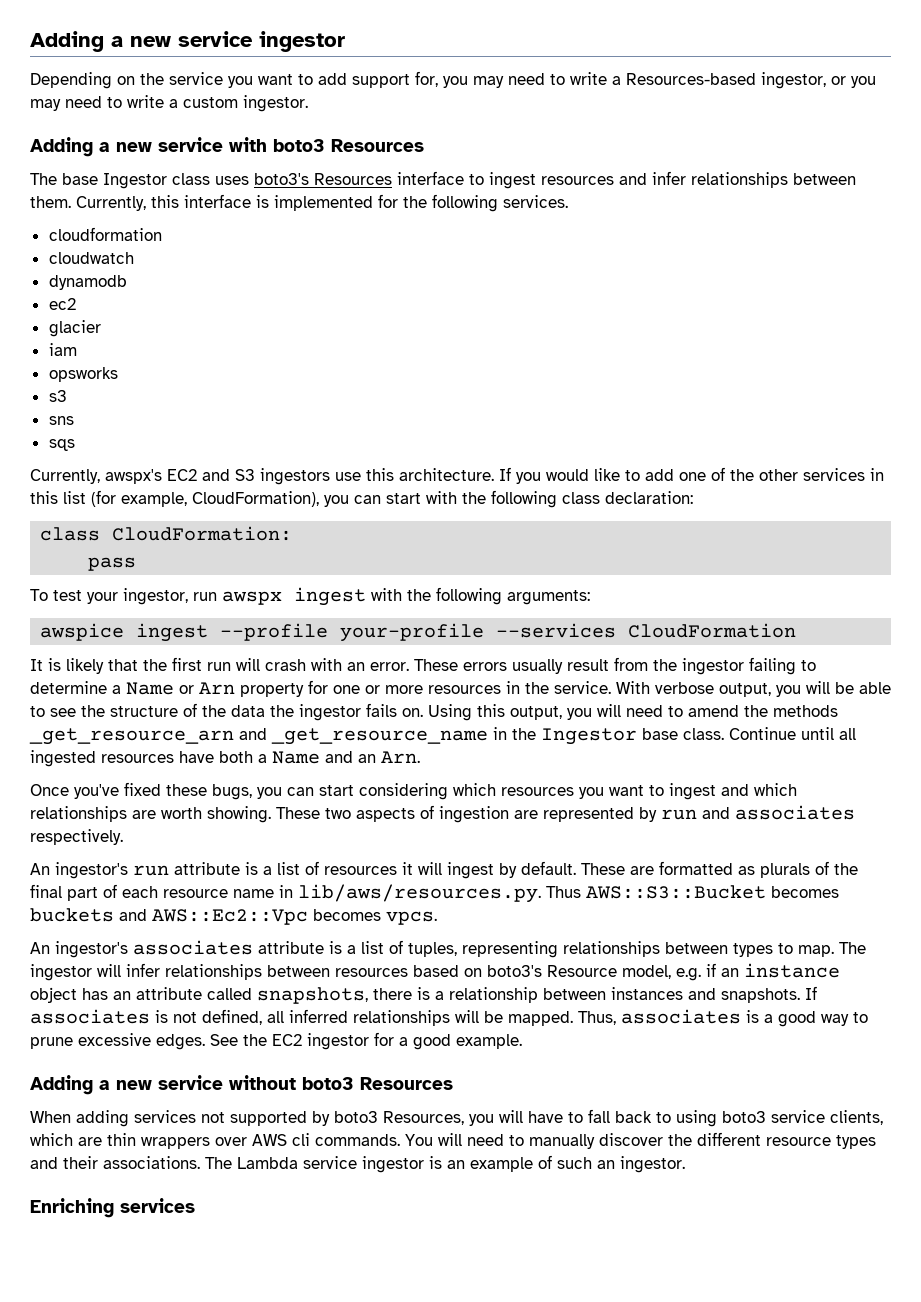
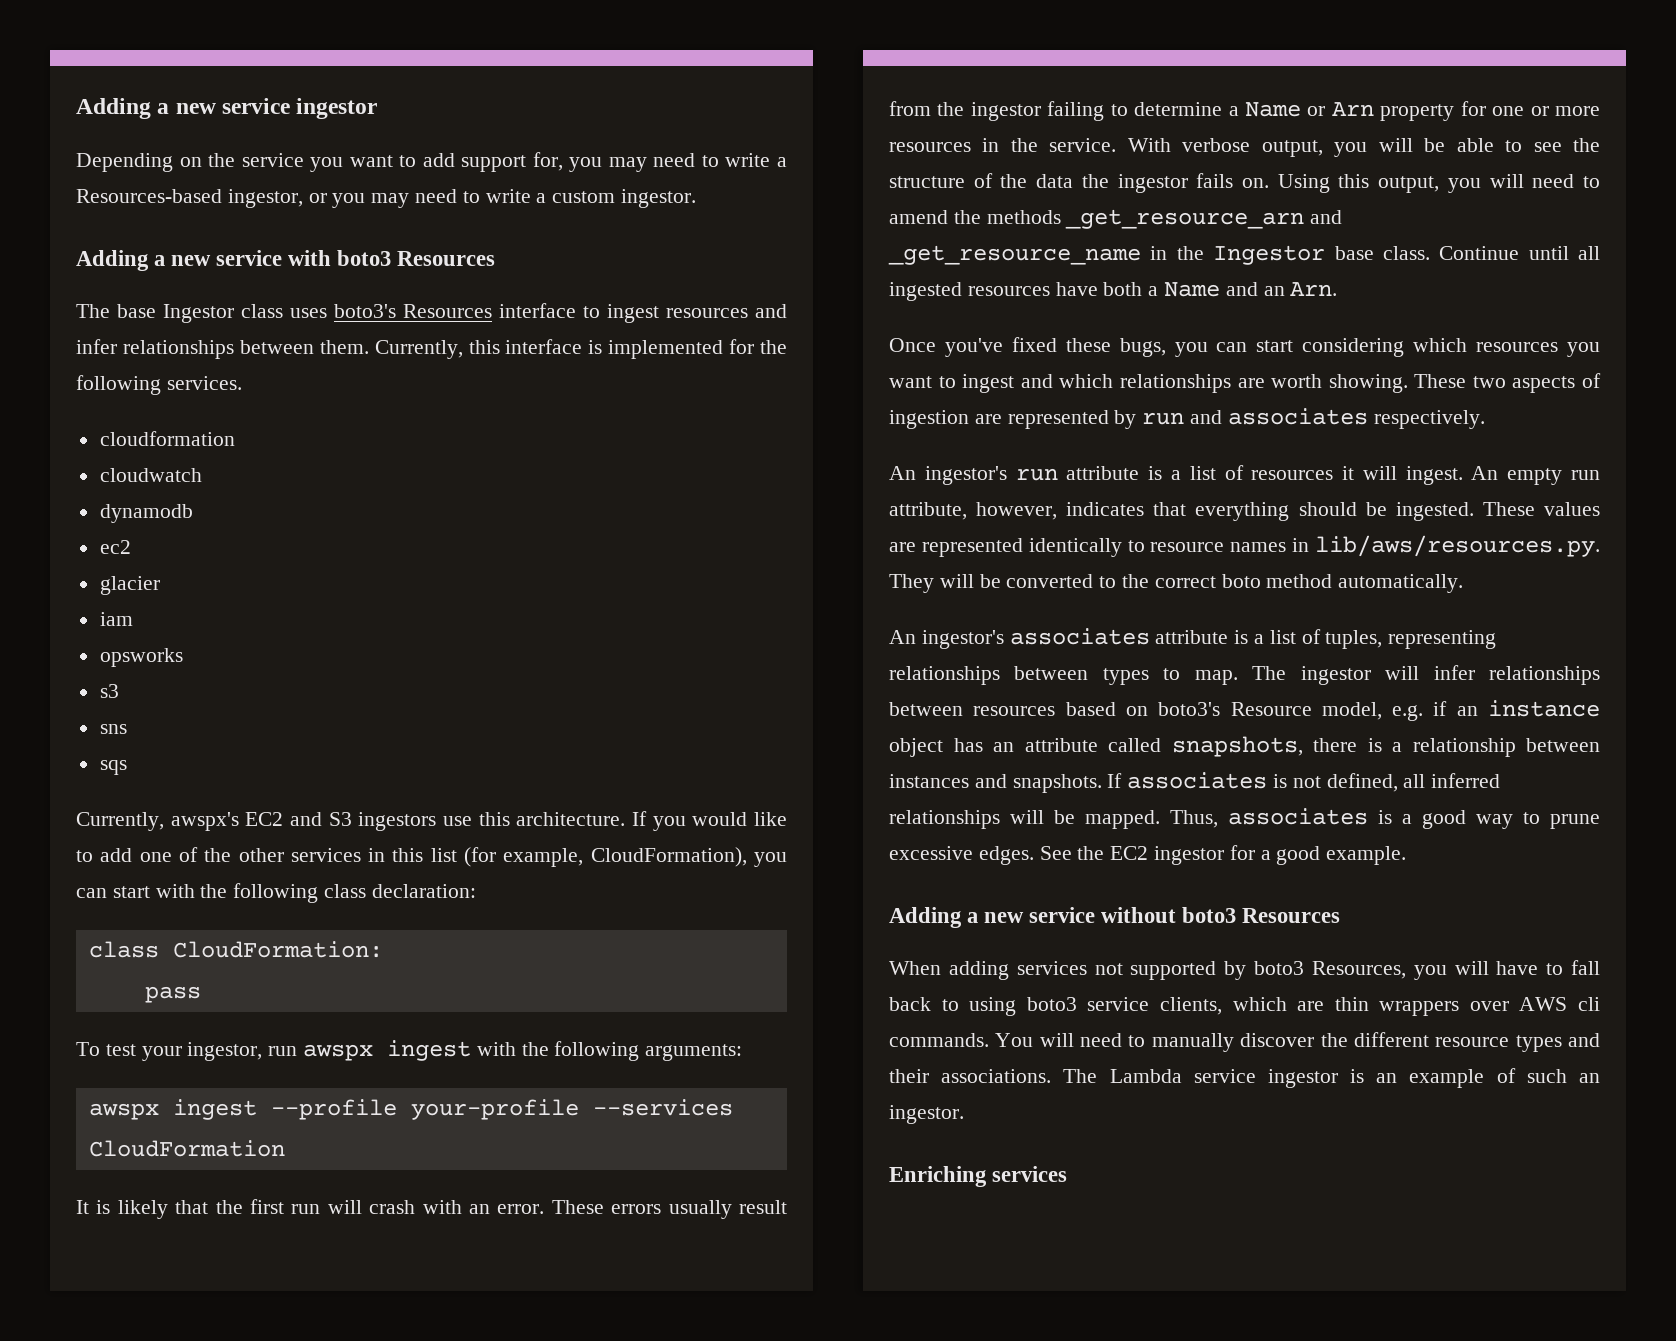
[40,623,125,641] awspice -> [88,1103,159,1120] awspx
[447,861,858,879] [30,884,839,903] [30,908,437,925] ingest by default. These are formatted as plurals of the final part of each resource name in lib/aws/resources.py. Thus AWS::S3::Bucket becomes buckets and AWS::Ec2::Vpc becomes vpcs. -> [1405,466,1600,485] [889,502,1600,521] [889,535,1600,557] [889,574,1464,593] ingest. An empty run attribute, however, indicates that everything should be ingested. These values are represented identically to resource names in lib/aws/resources.py. They will be converted to the correct boto method automatically.

